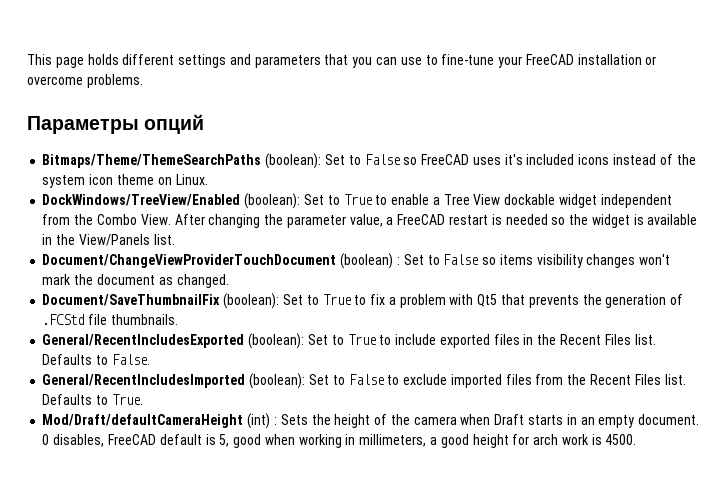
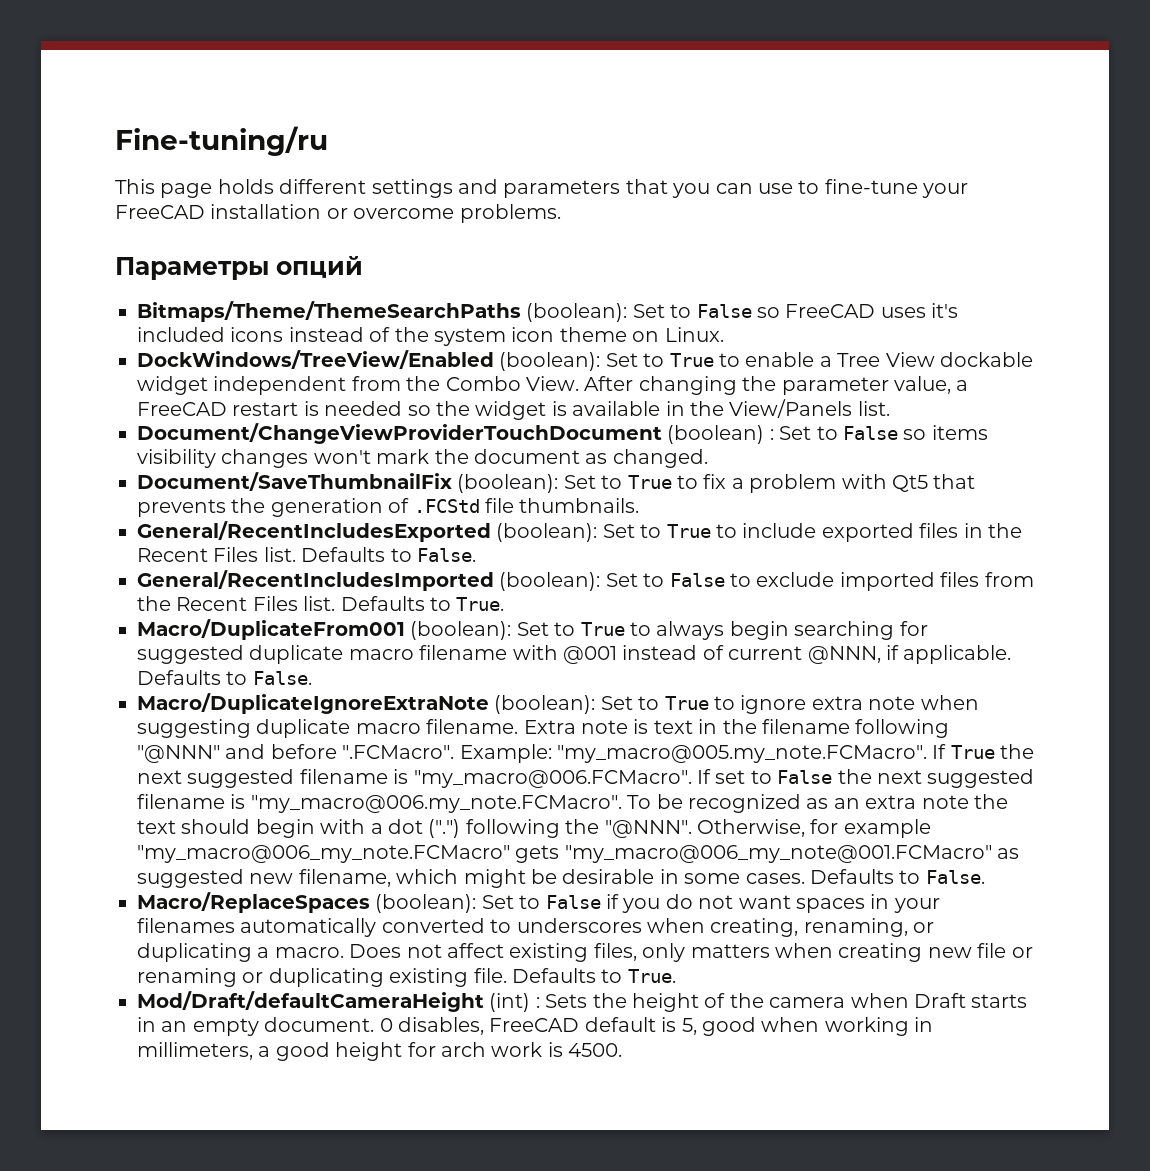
(27, 59) none -> [115,126,328,156] Fine-tuning/ru //
(143, 399) none -> [137,619,928,640] [137,645,1012,664] [137,670,312,685] [137,693,979,714] [137,719,950,738] [137,744,1035,763] [137,769,1035,788] [137,794,1008,813] [137,819,931,838] [137,845,1020,863] [137,869,985,888] [137,892,940,913] [137,918,935,937] [137,943,1033,962] [137,968,676,987] // Macro/DuplicateFrom001 (boolean): Set to True to always begin searching for suggested duplicate macro filename with @001 instead of current @NNN, if applicable. Defaults to False. // Macro/DuplicateIgnoreExtraNote (boolean): Set to True to ignore extra note when suggesting duplicate macro filename. Extra note is text in the filename following "@NNN" and before ".FCMacro". Example: "my_macro@005.my_note.FCMacro". If True the next suggested filename is "my_macro@006.FCMacro". If set to False the next suggested filename is "my_macro@006.my_note.FCMacro". To be recognized as an extra note the text should begin with a dot (".") following the "@NNN". Otherwise, for example "my_macro@006_my_note.FCMacro" gets "my_macro@006_my_note@001.FCMacro" as suggested new filename, which might be desirable in some cases. Defaults to False. // Macro/ReplaceSpaces (boolean): Set to False if you do not want spaces in your filenames automatically converted to underscores when creating, renaming, or duplicating a macro. Does not affect existing files, only matters when creating new file or renaming or duplicating existing file. Defaults to True.

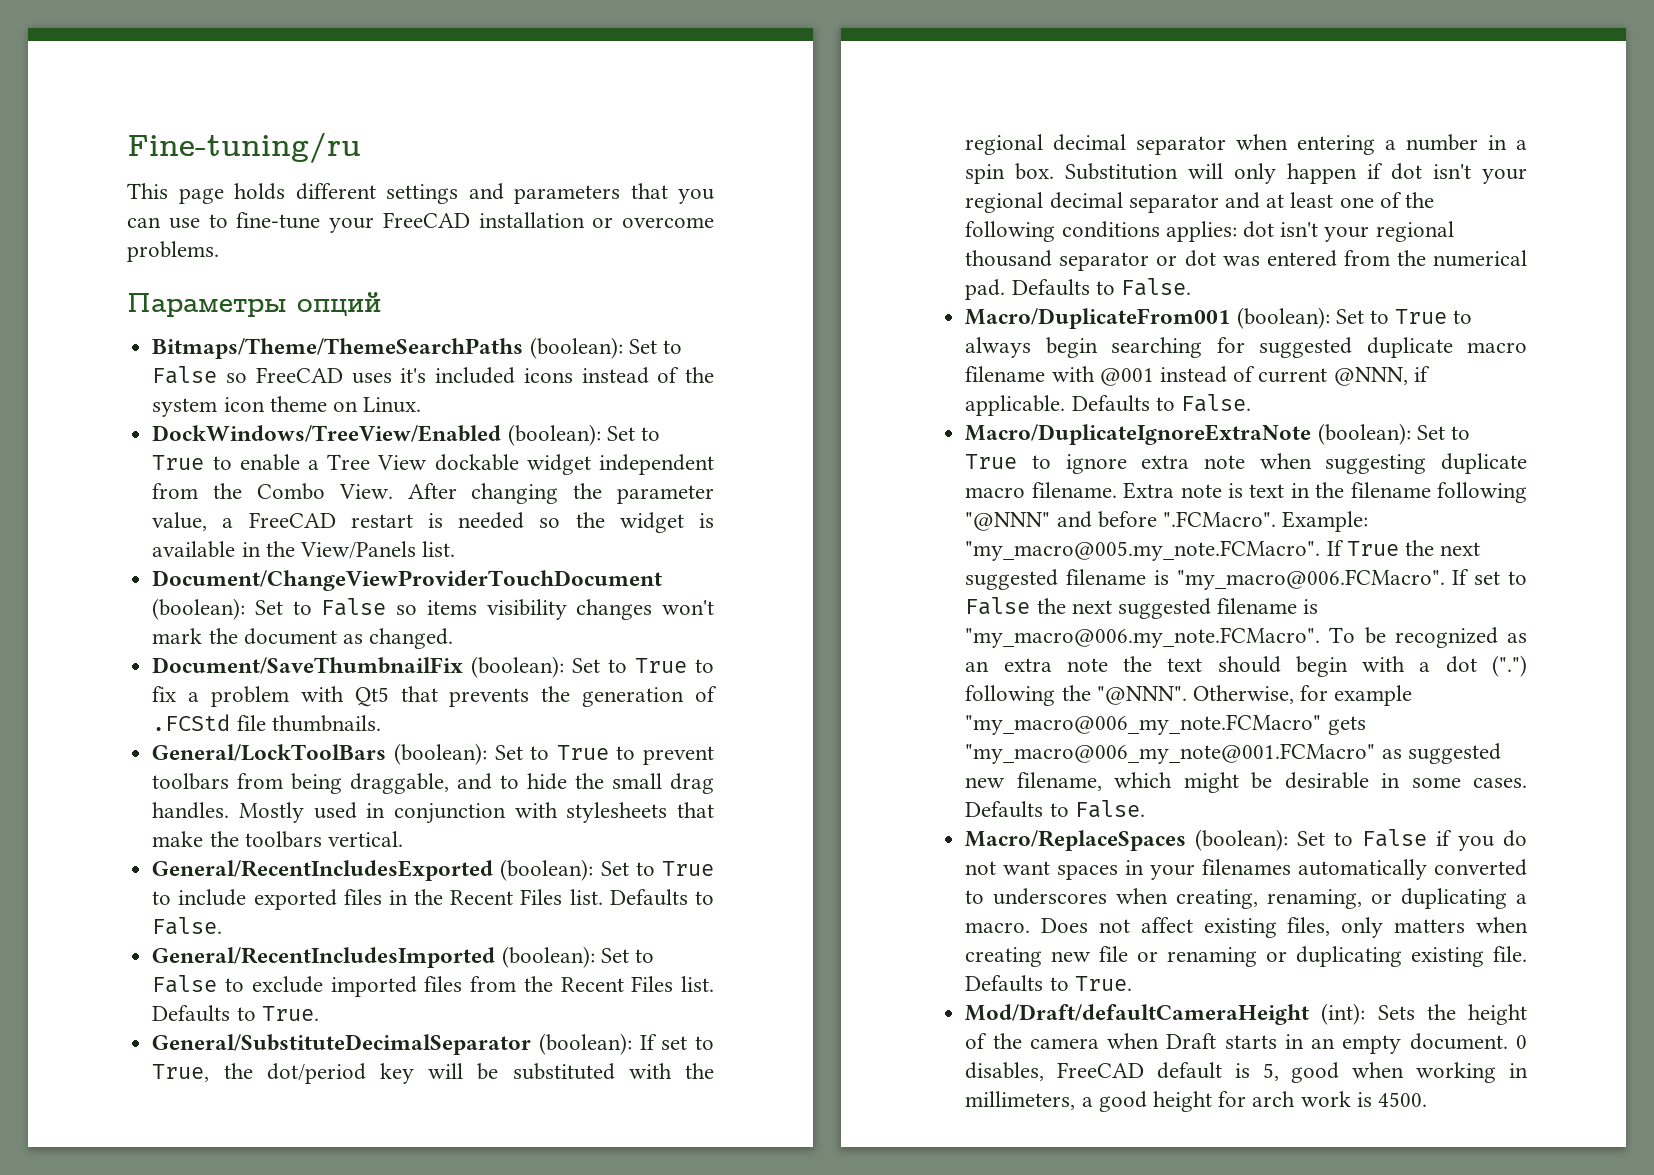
[667,425,774,444] (boolean) : -> [152,598,246,620] (boolean):
(640, 505) none -> [152,743,715,765] [152,773,715,794] [152,802,714,824] [152,831,403,848] // General/LockToolBars (boolean): Set to True to prevent toolbars from being draggable, and to hide the small drag handles. Mostly used in conjunction with stylesheets that make the toolbars vertical.
(505, 604) none -> [152,1033,714,1055] [152,1063,714,1084] [965,134,1527,155] [965,163,1528,184] [965,192,1434,213] [965,221,1454,242] [965,250,1527,271] [965,278,1191,300] // General/SubstituteDecimalSeparator (boolean): If set to True, the dot/period key will be substituted with the regional decimal separator when entering a number in a spin box. Substitution will only happen if dot isn't your regional decimal separator and at least one of the following conditions applies: dot isn't your regional thousand separator or dot was entered from the numerical pad. Defaults to False.
[489,993,540,1012] (int) : -> [1321,1003,1366,1025] (int):

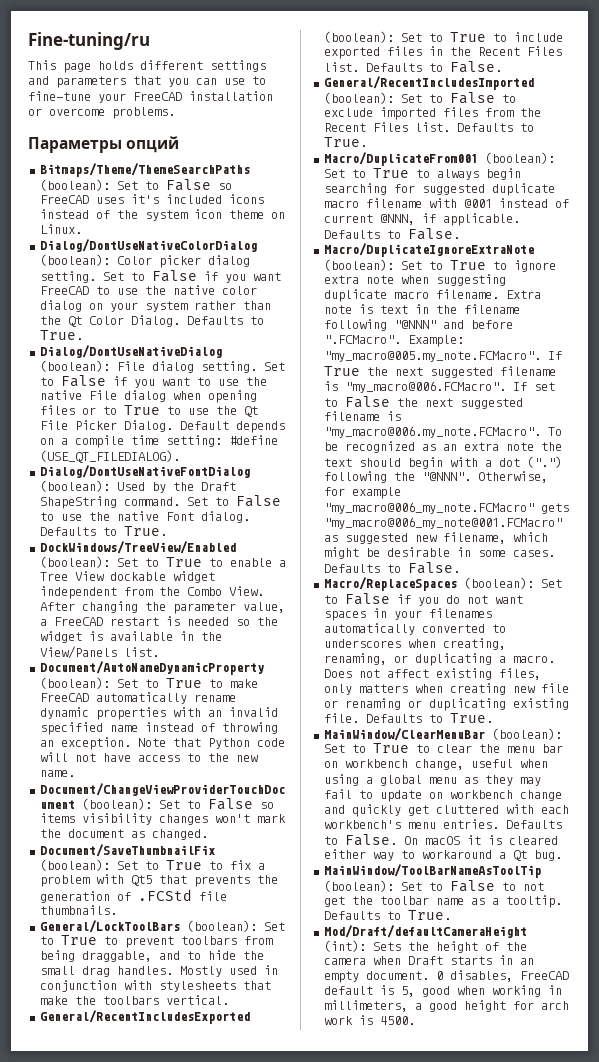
(422, 405) none -> [39,239,257,252] [39,254,250,268] [39,270,281,283] [39,285,257,295] [39,300,271,312] [39,315,264,327] [39,330,83,340] [39,345,222,358] [39,360,285,373] [39,375,267,388] [39,390,257,403] [39,405,258,417] [39,420,285,433] [39,435,278,448] [39,450,180,463] [39,465,250,478] [39,480,236,493] [39,495,281,509] [39,511,250,523] [39,526,167,536] // Dialog/DontUseNativeColorDialog (boolean): Color picker dialog setting. Set to False if you want FreeCAD to use the native color dialog on your system rather than the Qt Color Dialog. Defaults to True. // Dialog/DontUseNativeDialog (boolean): File dialog setting. Set to False if you want to use the native File dialog when opening files or to True to use the Qt File Picker Dialog. Default depends on a compile time setting: #define (USE_QT_FILEDIALOG). // Dialog/DontUseNativeFontDialog (boolean): Used by the Draft ShapeString command. Set to False to use the native Font dialog. Defaults to True.
(456, 549) none -> [39,661,264,675] [39,677,258,689] [39,692,236,704] [39,707,278,720] [39,722,278,735] [39,737,285,750] [39,752,258,762] [39,770,75,777] // Document/AutoNameDynamicProperty (boolean): Set to True to make FreeCAD automatically rename dynamic properties with an invalid specified name instead of throwing an exception. Note that Python code will not have access to the new name.
[152,1033,714,1055] [152,1063,714,1084] [965,134,1527,155] [965,163,1528,184] [965,192,1434,213] [965,221,1454,242] [965,250,1527,271] [965,278,1191,300] // General/SubstituteDecimalSeparator (boolean): If set to True, the dot/period key will be substituted with the regional decimal separator when entering a number in a spin box. Substitution will only happen if dot isn't your regional decimal separator and at least one of the following conditions applies: dot isn't your regional thousand separator or dot was entered from the numerical pad. Defaults to False. -> (367, 142) none
(1132, 983) none -> [323,728,562,741] [323,743,563,753] [323,759,548,770] [323,774,541,786] [323,789,562,802] [323,804,569,817] [323,819,562,829] [323,834,558,846] [323,849,562,861] [323,864,541,878] [323,880,544,892] [323,895,562,908] [323,910,451,920] // MainWindow/ClearMenuBar (boolean): Set to True to clear the menu bar on workbench change, useful when using a global menu as they may fail to update on workbench change and quickly get cluttered with each workbench's menu entries. Defaults to False. On macOS it is cleared either way to workaround a Qt bug. // MainWindow/ToolBarNameAsToolTip (boolean): Set to False to not get the toolbar name as a tooltip. Defaults to True.

